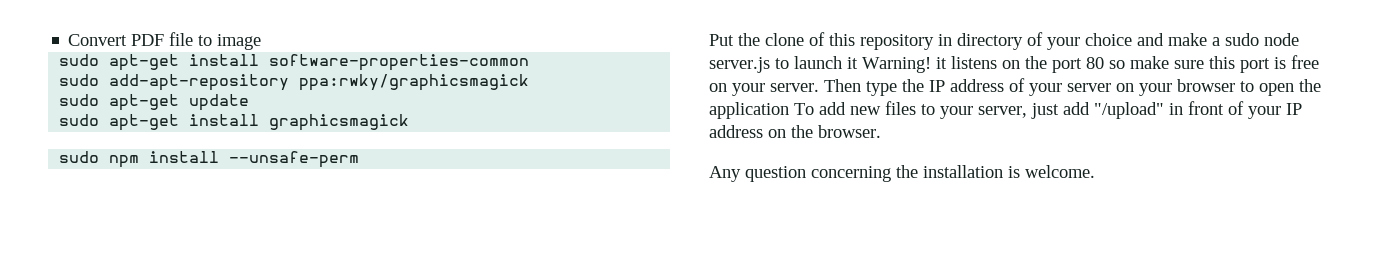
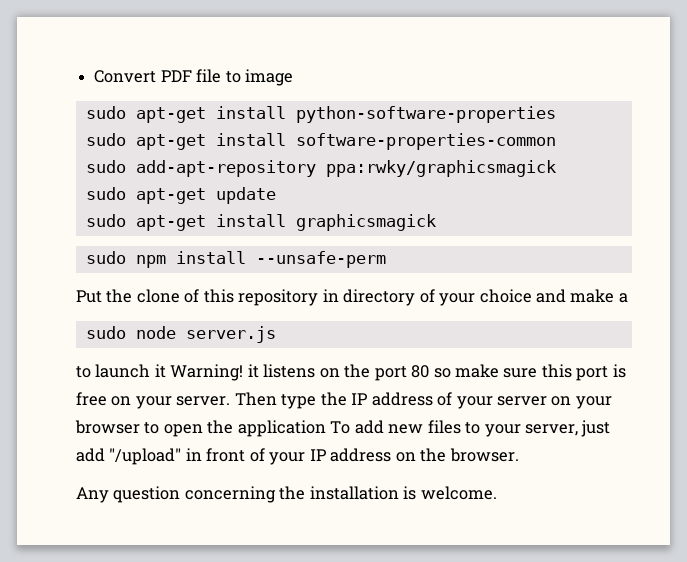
(262, 42) none -> [85,106,556,123] // sudo apt-get install python-software-properties
(1220, 41) none -> (628, 298) //
(770, 65) none -> (276, 334) //

